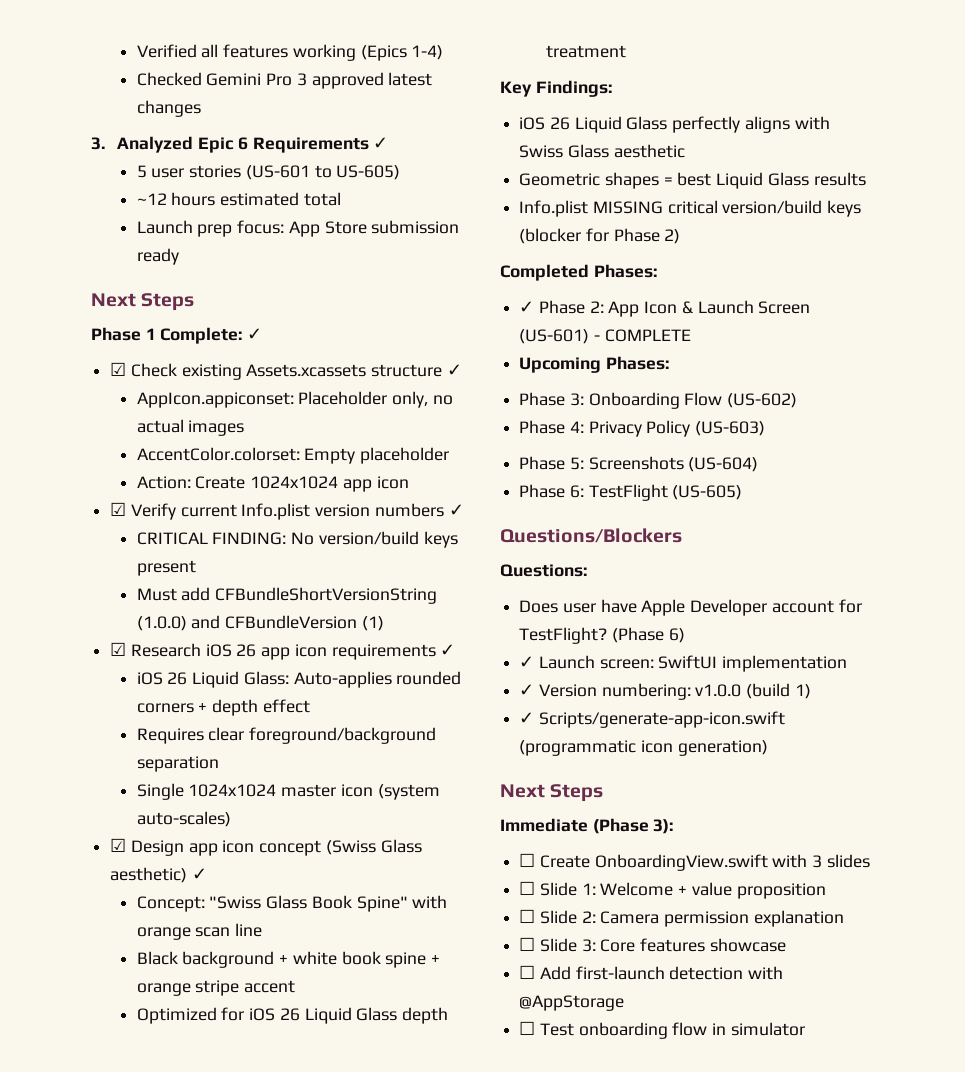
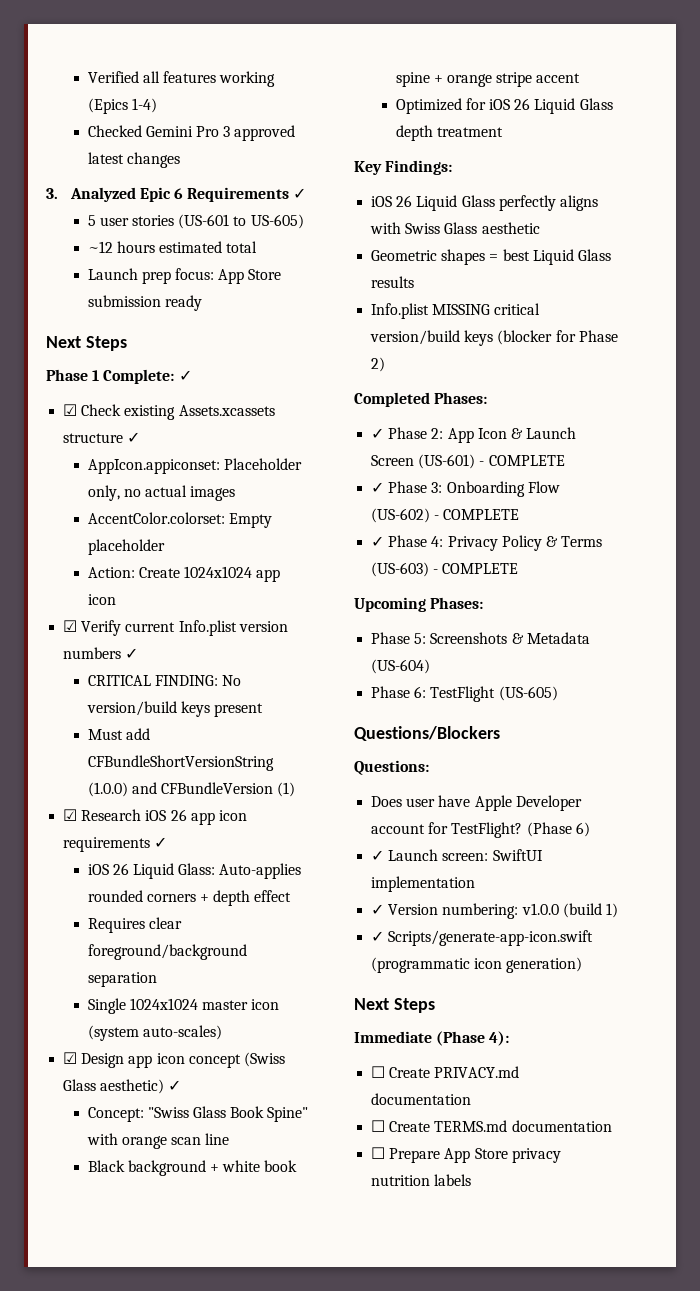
[519,356,669,373] Upcoming Phases: // -> [371,482,385,493] ✓
(798, 400) // -> [434,509,520,520] [371,536,385,547] - COMPLETE // ✓
(691, 428) none -> [545,536,603,547] & Terms
(766, 428) none -> [433,563,519,574] [354,597,484,612] - COMPLETE // Upcoming Phases:
(684, 463) none -> [511,632,590,644] & Metadata
[653,819,674,834] [519,853,870,871] [519,881,826,899] [519,909,844,927] [519,937,786,952] [519,965,784,980] [519,995,625,1011] [519,1021,805,1039] 3): // ☐ Create OnboardingView.swift with 3 slides // ☐ Slide 1: Welcome + value proposition // ☐ Slide 2: Camera permission explanation // ☐ Slide 3: Core features showcase // ☐ Add first-launch detection with @AppStorage // ☐ Test onboarding flow in simulator -> [489,1031,510,1046] [371,1066,520,1078] [371,1093,472,1105] [371,1120,612,1132] [371,1147,561,1163] [371,1174,472,1186] 4): // ☐ Create PRIVACY.md documentation // ☐ Create TERMS.md documentation // ☐ Prepare App Store privacy nutrition labels

